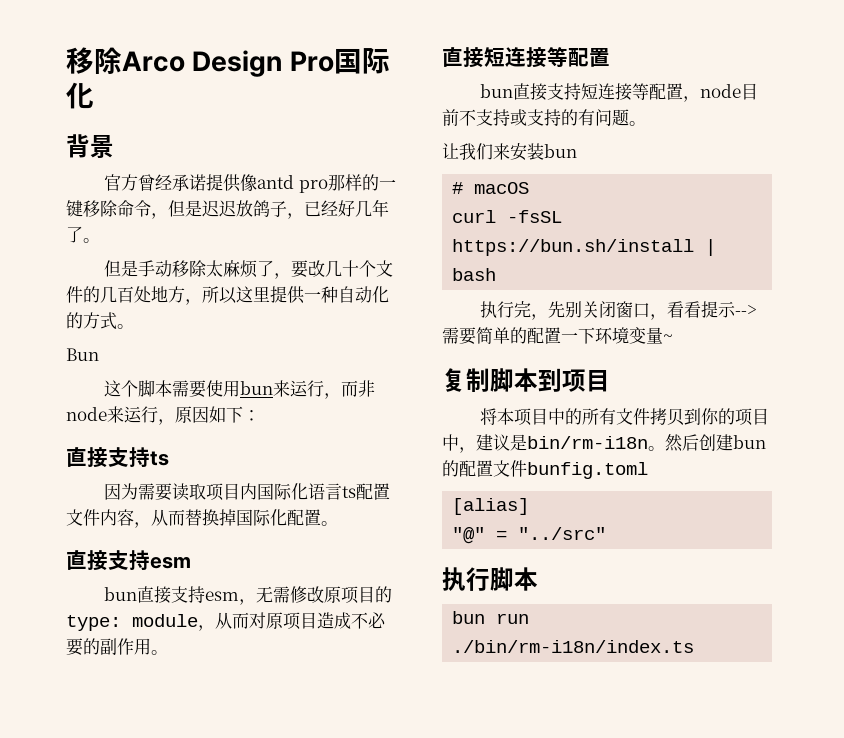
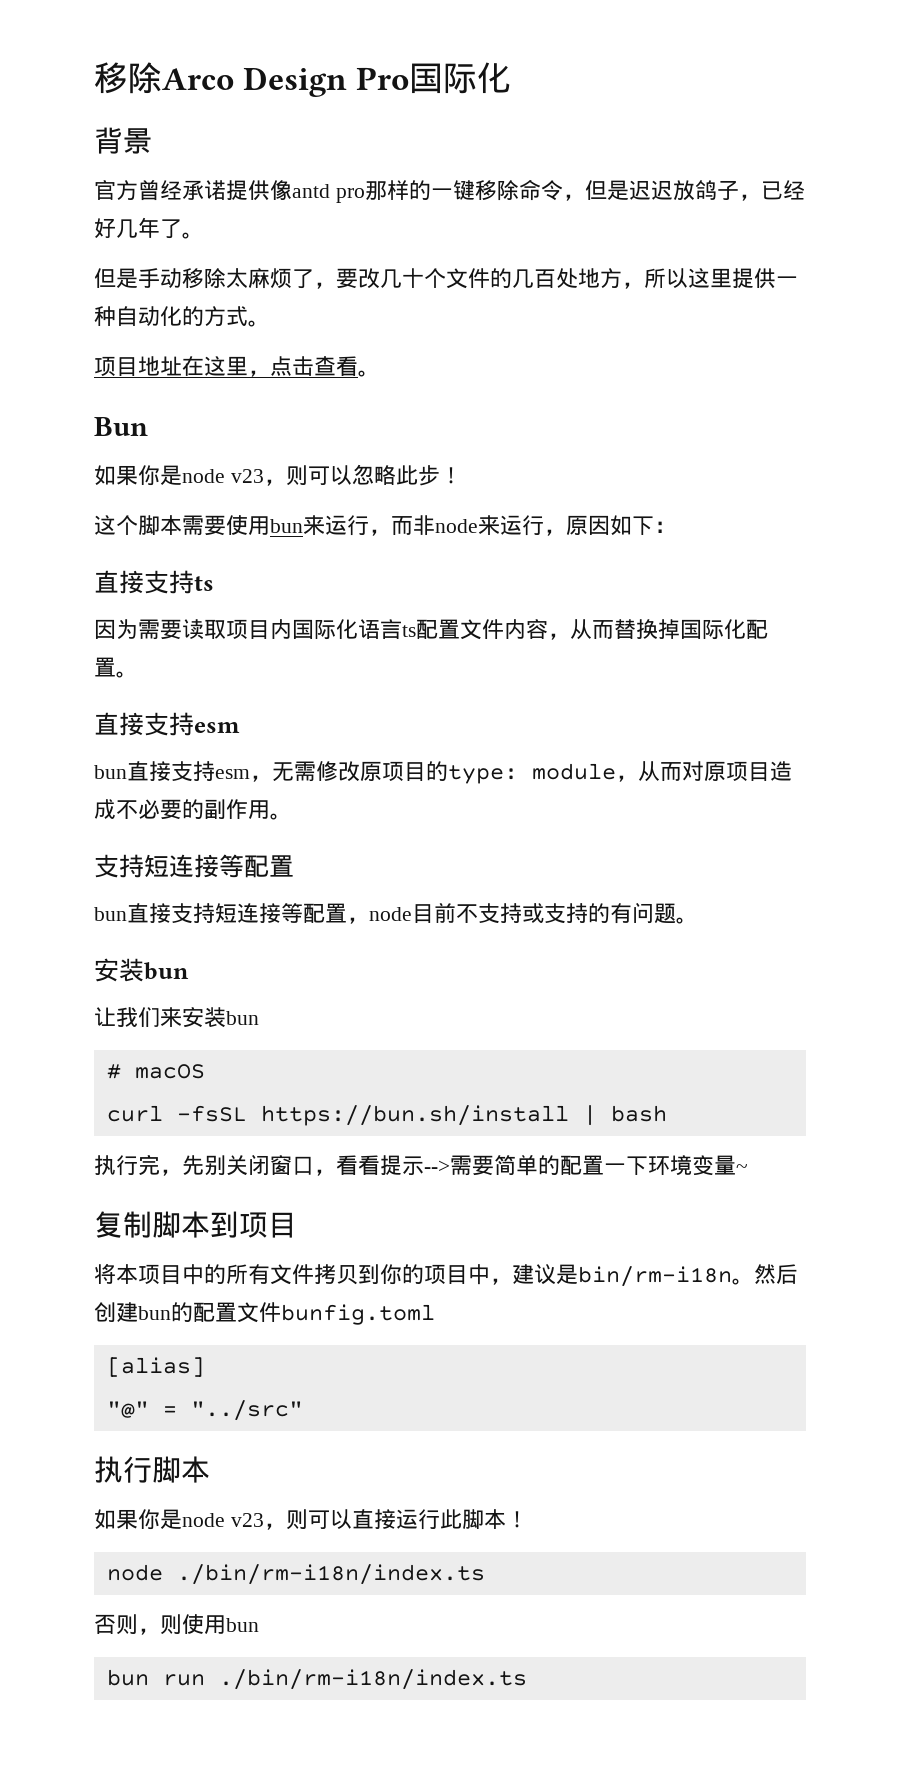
[66,348,99,361] Bun -> [94,356,380,377] [94,417,148,436] [94,464,462,486] 项目地址在这里，点击查看。 // Bun // 如果你是node v23，则可以忽略此步！
[442,47,484,68] 直接 -> [94,854,144,878] 支持
(646, 123) none -> [94,958,189,982] // 安装bun
(538, 579) none -> [94,1509,528,1530] [106,1564,485,1585] [94,1614,259,1635] // 如果你是node v23，则可以直接运行此脚本！ // node ./bin/rm-i18n/index.ts // 否则，则使用bun

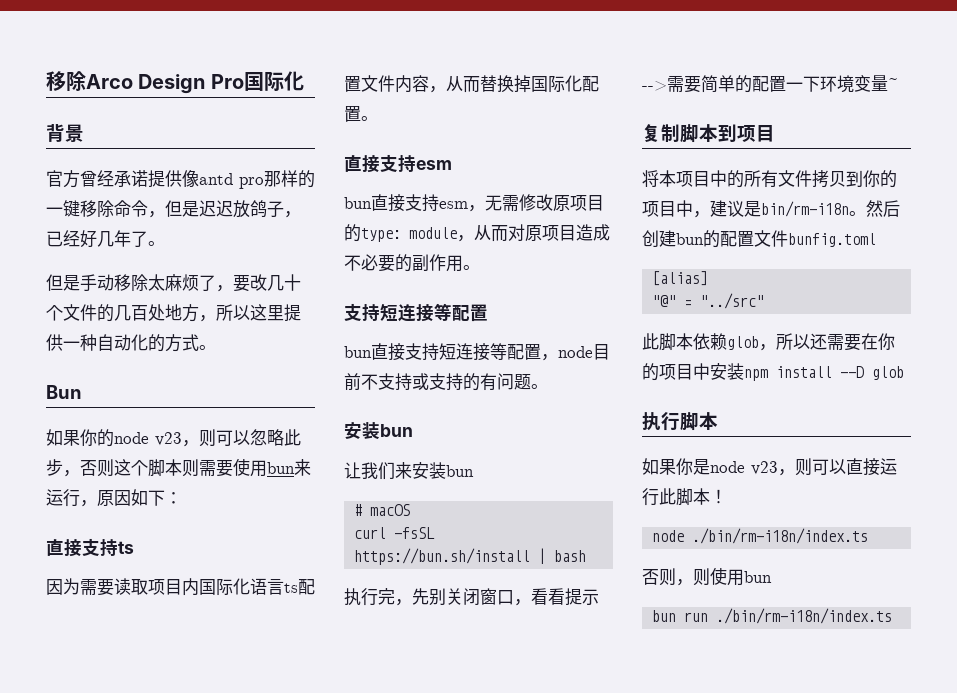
[94,356,380,377] // 项目地址在这里，点击查看。 -> (216, 347) none
[160,465,182,485] 是 -> [97,429,114,447] 的
[439,467,462,484] ！ // -> [63,459,114,477] ，否则
(182, 525) none -> [182,459,199,477] 则
[391,515,566,536] 而非node来运行， -> (97, 503) none
(303, 1410) none -> [642,333,895,351] [642,363,904,381] // 此脚本依赖glob，所以还需要在你的项目中安装npm install --D glob

